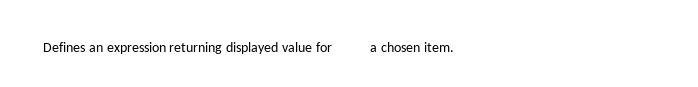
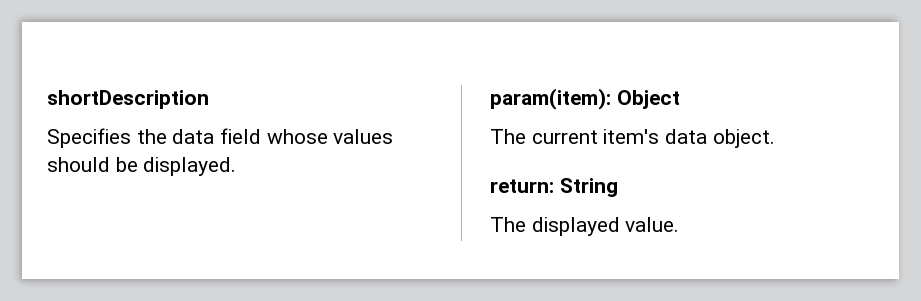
[43,42,454,54] Defines an expression returning displayed value for a chosen item. -> [47,90,209,109] [47,128,394,148] [47,157,237,176] [490,88,680,110] [490,129,775,148] [490,178,618,197] [490,217,680,236] shortDescription // Specifies the data field whose values should be displayed. // param(item): Object // The current item's data object. // return: String // The displayed value.

